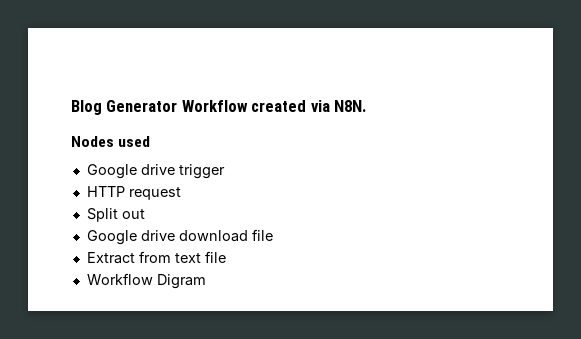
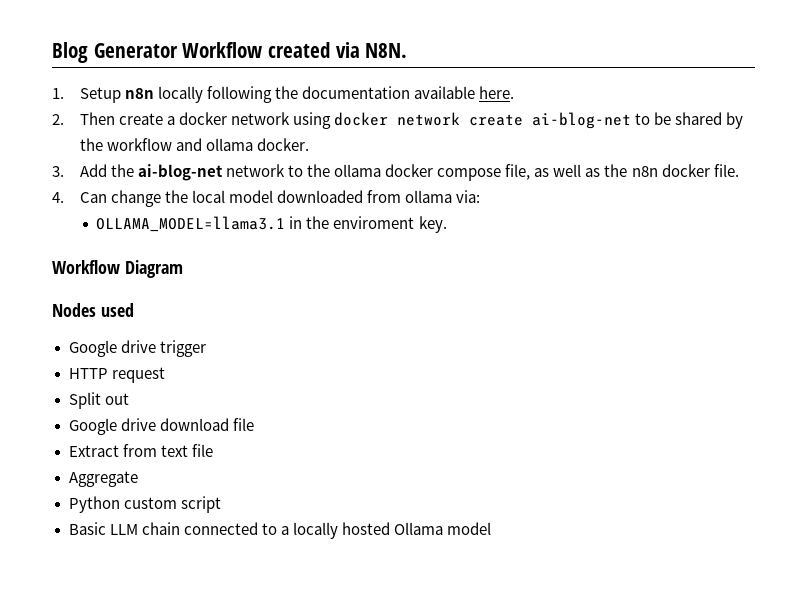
(367, 106) none -> [52,86,515,103] [52,112,744,129] [79,138,310,151] [52,164,739,181] [52,190,481,207] [96,216,447,233] [52,260,183,278] // 1. Setup n8n locally following the documentation available here. // 2. Then create a docker network using docker network create ai-blog-net to be shared by the workflow and ollama docker. // 3. Add the ai-blog-net network to the ollama docker compose file, as well as the n8n docker file. // 4. Can change the local model downloaded from ollama via: // OLLAMA_MODEL=llama3.1 in the enviroment key. // Workflow Diagram
[86,273,206,289] Workflow Digram -> [68,471,138,487] [68,496,221,513] [68,522,491,539] Aggregate // Python custom script // Basic LLM chain connected to a locally hosted Ollama model

